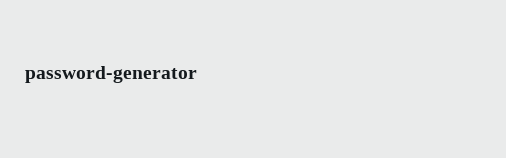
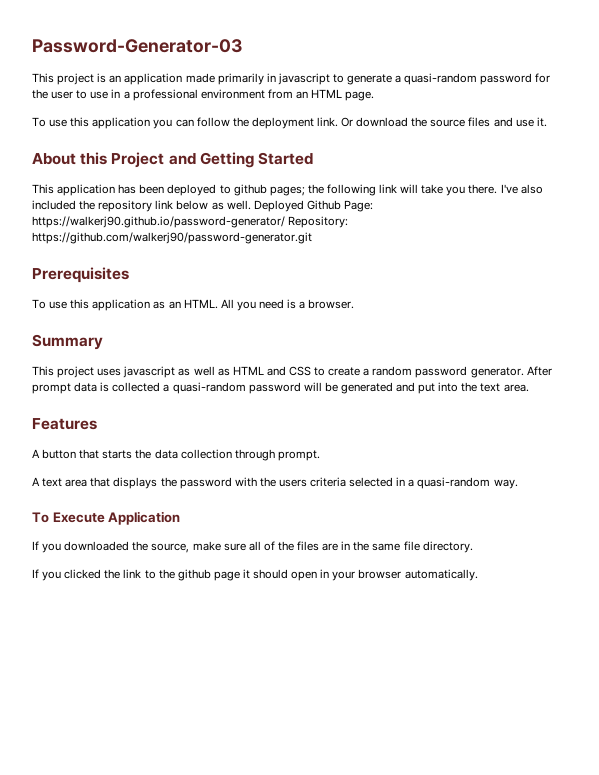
[25,66,197,83] password-generator -> [32,39,243,53] [32,73,551,85] [32,89,375,101] [32,117,547,129] [32,152,313,168] [32,184,543,196] [32,200,373,212] [32,216,349,228] [32,232,312,244] [32,267,129,283] [32,299,355,311] [32,334,103,350] [32,366,552,378] [32,382,529,394] [32,418,97,430] [32,449,320,461] [32,477,518,489] [32,511,181,525] [32,541,473,553] [32,569,478,581] Password-Generator-03 // This project is an application made primarily in javascript to generate a quasi-random password for the user to use in a professional environment from an HTML page. // To use this application you can follow the deployment link. Or download the source files and use it. // About this Project and Getting Started // This application has been deployed to github pages; the following link will take you there. I've also included the repository link below as well. Deployed Github Page: https://walkerj90.github.io/password-generator/ Repository: https://github.com/walkerj90/password-generator.git // Prerequisites // To use this application as an HTML. All you need is a browser. // Summary // This project uses javascript as well as HTML and CSS to create a random password generator. After prompt data is collected a quasi-random password will be generated and put into the text area. // Features // A button that starts the data collection through prompt. // A text area that displays the password with the users criteria selected in a quasi-random way. // To Execute Application // If you downloaded the source, make sure all of the files are in the same file directory. // If you clicked the link to the github page it should open in your browser automatically.

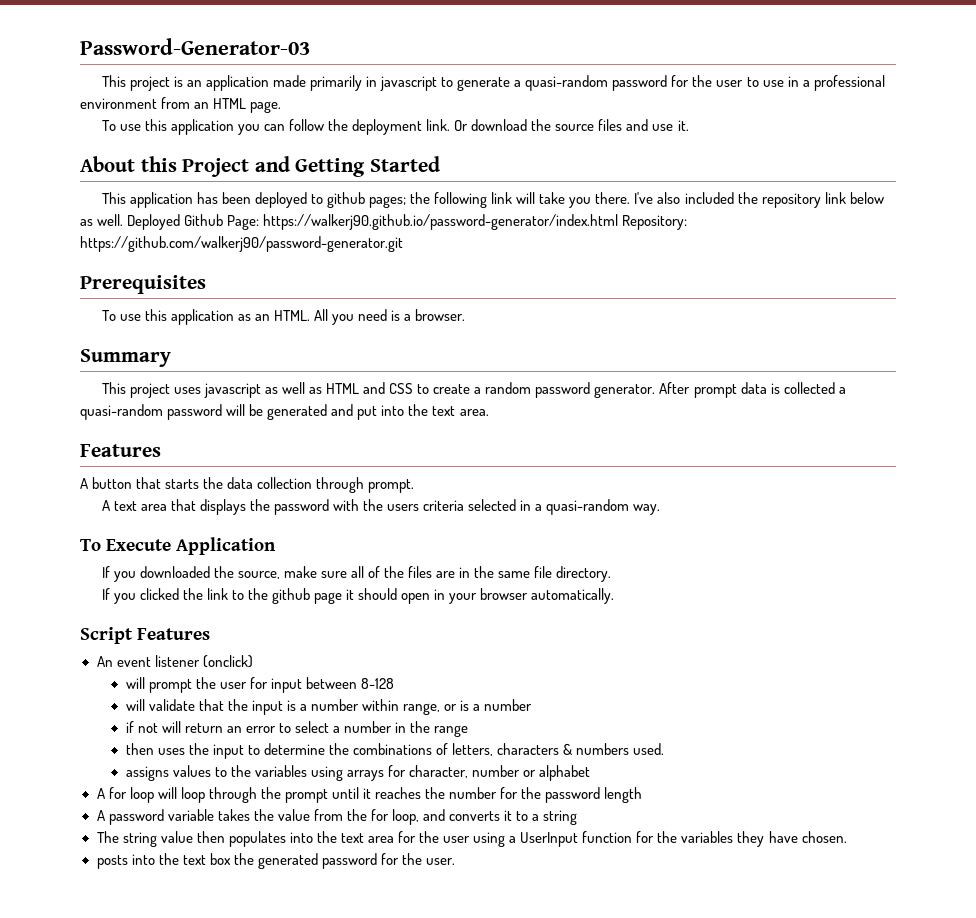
[32,216,285,228] https://walkerj90.github.io/password-generator/ -> [263,214,619,230] https://walkerj90.github.io/password-generator/index.html
(478, 575) none -> [80,627,211,644] [96,655,253,668] [125,677,395,693] [125,699,533,715] [125,721,469,737] [125,743,665,759] [125,765,591,781] [96,787,643,803] [96,809,578,825] [96,831,847,847] [96,853,456,869] // Script Features // An event listener (onclick) // will prompt the user for input between 8-128 // will validate that the input is a number within range, or is a number // if not will return an error to select a number in the range // then uses the input to determine the combinations of letters, characters & numbers used. // assigns values to the variables using arrays for character, number or alphabet // A for loop will loop through the prompt until it reaches the number for the password length // A password variable takes the value from the for loop, and converts it to a string // The string value then populates into the text area for the user using a UserInput function for the variables they have chosen. // posts into the text box the generated password for the user.

